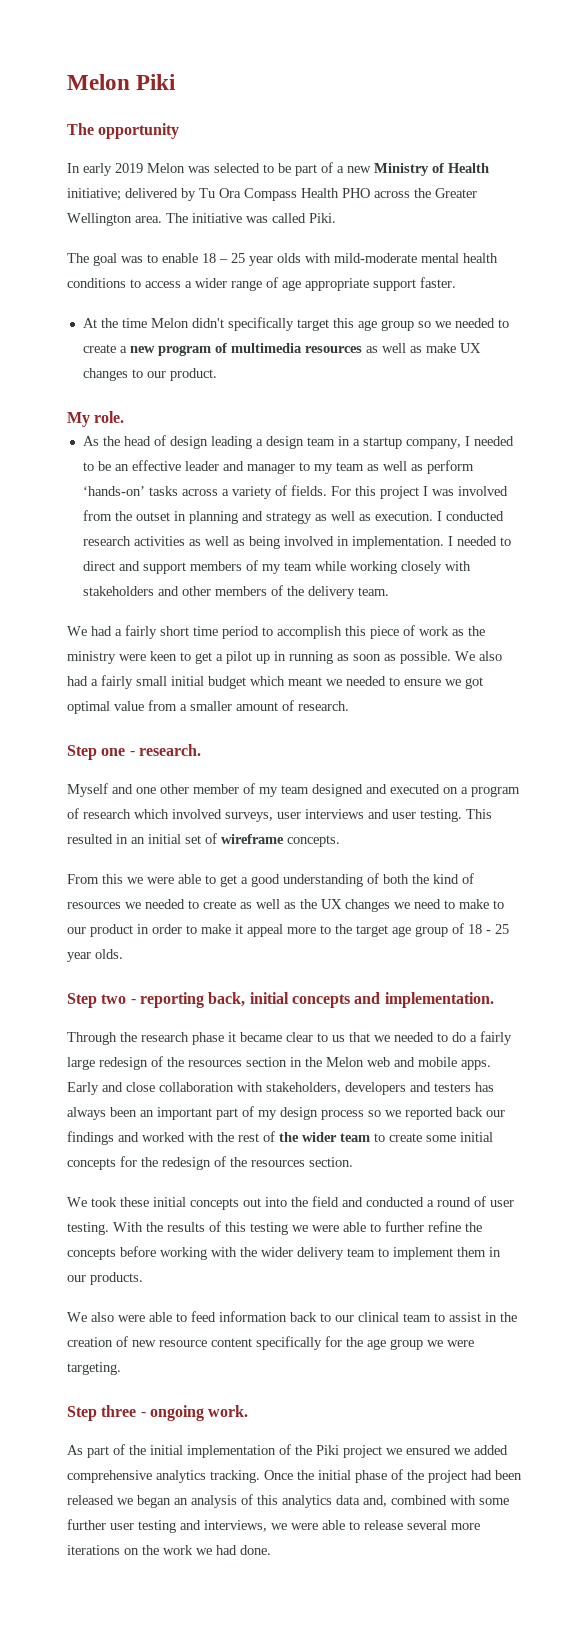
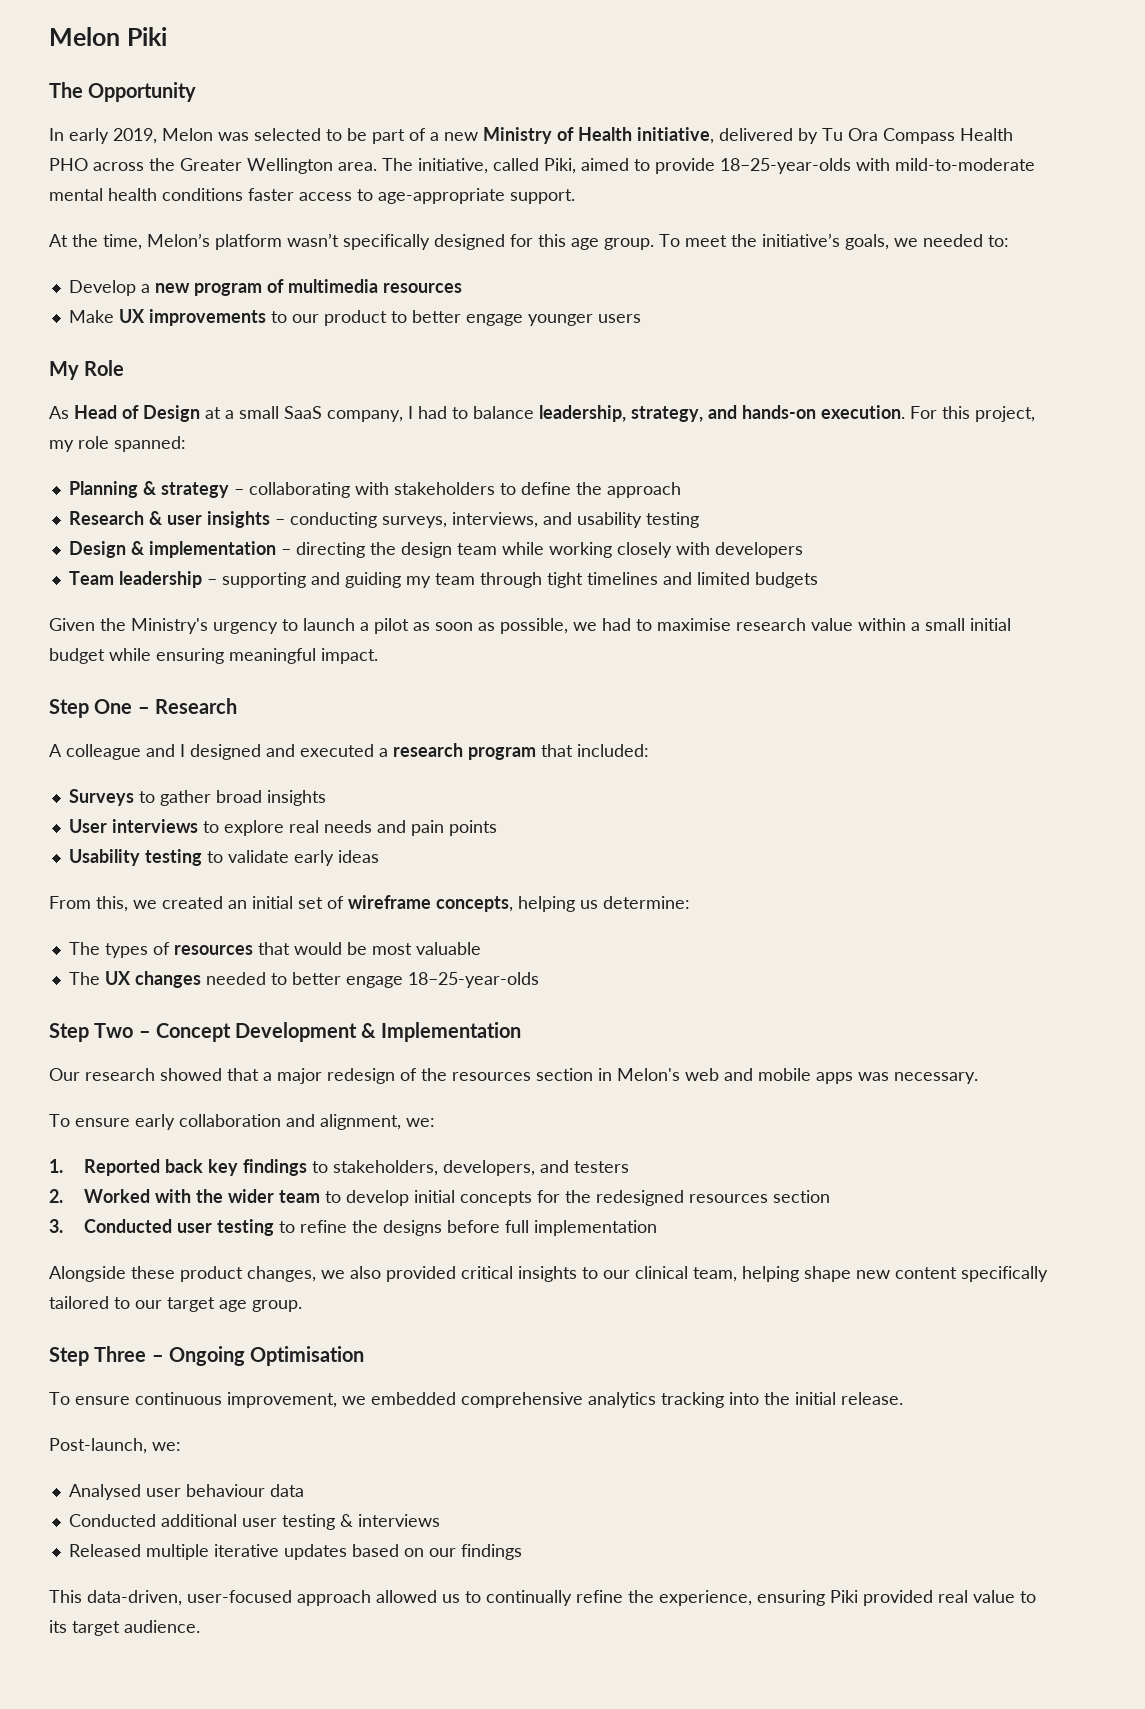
[98,123,180,139] opportunity -> [88,82,197,102] Opportunity
[115,163,143,173] 2019 -> [113,128,157,144] 2019,
[67,188,121,201] initiative; -> [637,127,714,144] initiative,
[192,213,336,223] [67,253,498,266] [67,277,456,291] [82,317,509,331] [82,344,116,353] initiative was called Piki. // The goal was to enable 18 – 25 year olds with mild-moderate mental health conditions to access a wider range of age appropriate support faster. // At the time Melon didn't specifically target this age group so we needed to create -> [418,158,1035,174] [49,188,575,204] [49,233,1009,250] [68,280,136,296] initiative, called Piki, aimed to provide 18–25-year-olds with mild-to-moderate mental health conditions faster access to age-appropriate support. // At the time, Melon’s platform wasn’t specifically designed for this age group. To meet the initiative’s goals, we needed to: // Develop
[365,343,481,353] [82,368,217,381] as well as make UX changes to our product. -> [68,309,641,326] // Make UX improvements to our product to better engage younger users
[94,411,125,423] [82,435,514,449] [82,460,474,474] [82,485,508,499] [82,510,504,524] [82,536,511,549] [82,560,281,574] role. // As the head of design leading a design team in a startup company, I needed to be an effective leader and manager to my team as well as perform ‘hands-on’ tasks across a variety of fields. For this project I was involved from the outset in planning and strategy as well as execution. I conducted research activities as well as being involved in implementation. I needed to direct and support members of my -> [84,360,125,376] [49,405,1035,422] [49,436,186,452] [68,481,681,498] [68,511,699,528] [68,541,452,558] Role // As Head of Design at a small SaaS company, I had to balance leadership, strategy, and hands-on execution. For this project, my role spanned: // Planning & strategy – collaborating with stakeholders to define the approach // Research & user insights – conducting surveys, interviews, and usability testing // Design & implementation – directing the design
[82,585,389,599] [67,625,485,639] [67,651,502,664] [67,675,483,689] [67,700,349,714] [67,744,201,760] [67,783,520,797] [67,808,492,822] [67,834,128,844] stakeholders and other members of the delivery team. // We had a fairly short time period to accomplish this piece of work as the ministry were keen to get a pilot up in running as soon as possible. We also had a fairly small initial budget which meant we needed to ensure we got optimal value from a smaller amount of research. // Step one - research. // Myself and one other member of my team designed and executed on a program of research which involved surveys, user interviews and user testing. This resulted in -> [714,542,803,558] [68,571,818,588] [49,618,1011,634] [49,648,378,664] [49,698,237,718] [49,743,649,760] [68,789,326,806] [68,819,497,836] [68,849,379,866] [49,896,223,912] developers // Team leadership – supporting and guiding my team through tight timelines and limited budgets // Given the Ministry's urgency to launch a pilot as soon as possible, we had to maximise research value within a small initial budget while ensuring meaningful impact. // Step One – Research // A colleague and I designed and executed a research program that included: // Surveys to gather broad insights // User interviews to explore real needs and pain points // Usability testing to validate early ideas // From this, we created
[287,835,340,847] [67,873,474,887] [67,899,504,912] [67,923,509,937] [67,949,123,962] [67,992,494,1008] [67,1031,512,1045] [67,1057,95,1070] concepts. // From this we were able to get a good understanding of both the kind of resources we needed to create as well as the UX changes we need to make to our product in order to make it appeal more to the target age group of 18 - 25 year olds. // Step two - reporting back, initial concepts and implementation. // Through the research phase it became clear to us that we needed to do a fairly large -> [436,896,690,912] [68,942,481,958] [68,971,539,988] [49,1022,521,1042] [49,1068,322,1084] concepts, helping us determine: // The types of resources that would be most valuable // The UX changes needed to better engage 18–25-year-olds // Step Two – Concept Development & Implementation // Our research showed that a major
[305,1057,364,1067] the Melon -> [617,1068,680,1081] Melon's
[461,1060,491,1070] [67,1082,494,1095] [67,1106,505,1120] [67,1131,275,1145] apps. Early and close collaboration with stakeholders, developers and testers has always been an important part of my design process so we reported back our findings and worked with the rest of -> [816,1072,978,1084] [49,1114,435,1130] [49,1159,630,1176] [49,1189,192,1203] apps was necessary. // To ensure early collaboration and alignment, we: // 1. Reported back key findings to stakeholders, developers, and testers // 2. Worked with
[389,1133,456,1142] create some -> [346,1190,410,1206] develop
[162,1156,353,1170] [67,1196,514,1210] [67,1221,482,1235] [67,1246,501,1260] [67,1272,143,1285] [67,1311,517,1322] [67,1336,474,1350] [67,1362,121,1375] [67,1405,249,1421] [67,1444,508,1458] [67,1469,522,1483] [67,1494,509,1508] [67,1519,480,1533] [67,1545,271,1555] redesign of the resources section. // We took these initial concepts out into the field and conducted a round of user testing. With the results of this testing we were able to further refine the concepts before working with the wider delivery team to implement them in our products. // We also were able to feed information back to our clinical team to assist in the creation of new resource content specifically for the age group we were targeting. // Step three - ongoing work. // As part of the initial implementation of the Piki project we ensured we added comprehensive analytics tracking. Once the initial phase of the project had been released we began an analysis of this analytics data and, combined with some further user testing and interviews, we were able to release several more iterations on the work we had done. -> [596,1190,831,1206] [49,1219,658,1236] [49,1266,1048,1282] [49,1296,302,1312] [49,1346,365,1366] [49,1392,903,1408] [49,1438,181,1454] [68,1484,304,1500] [68,1514,440,1530] [68,1544,522,1560] [49,1590,1036,1606] [49,1620,200,1636] redesigned resources section // 3. Conducted user testing to refine the designs before full implementation // Alongside these product changes, we also provided critical insights to our clinical team, helping shape new content specifically tailored to our target age group. // Step Three – Ongoing Optimisation // To ensure continuous improvement, we embedded comprehensive analytics tracking into the initial release. // Post-launch, we: // Analysed user behaviour data // Conducted additional user testing & interviews // Released multiple iterative updates based on our findings // This data-driven, user-focused approach allowed us to continually refine the experience, ensuring Piki provided real value to its target audience.

